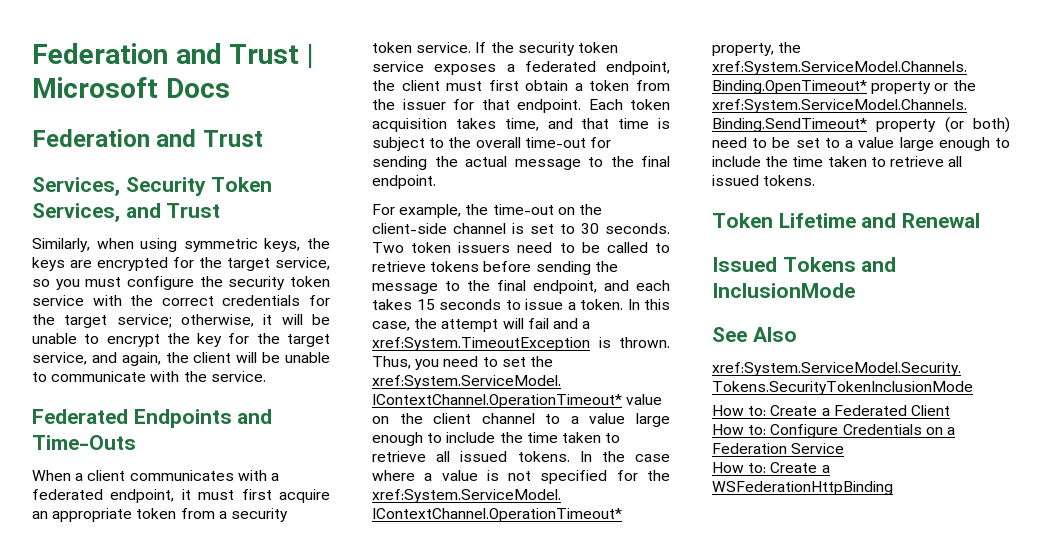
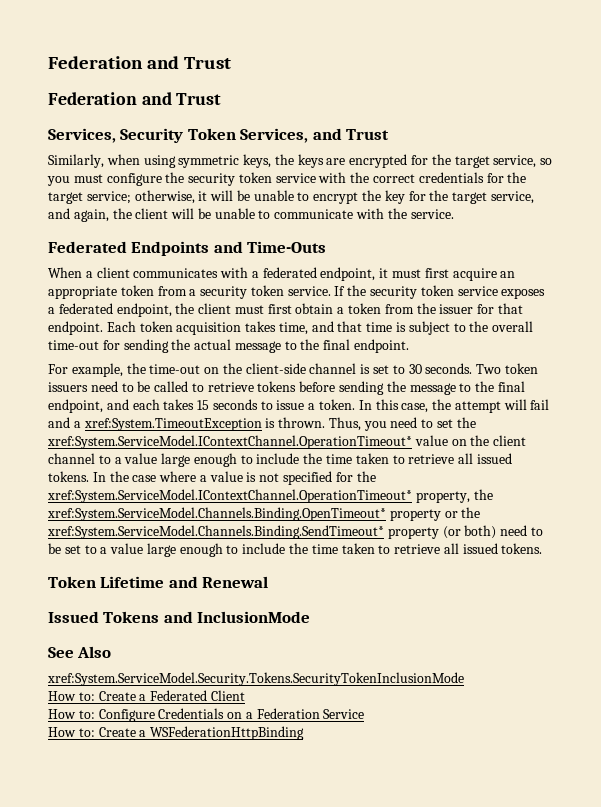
[32,43,313,68] [32,77,230,98] Federation and Trust | Microsoft Docs -> [48,56,232,69] Federation and Trust

